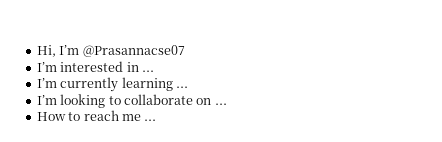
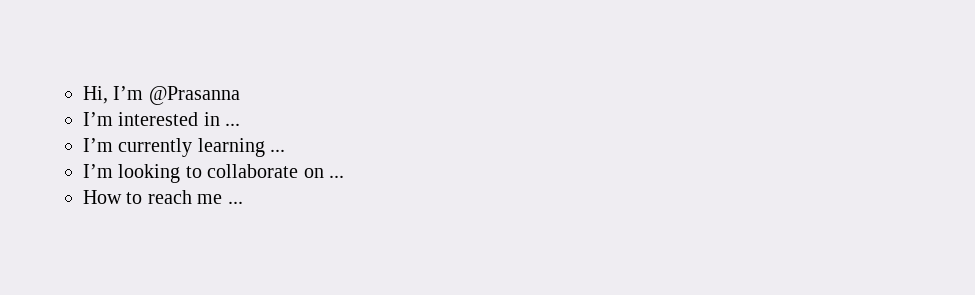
[82,45,185,57] @Prasannacse07 -> [148,86,240,105] @Prasanna

